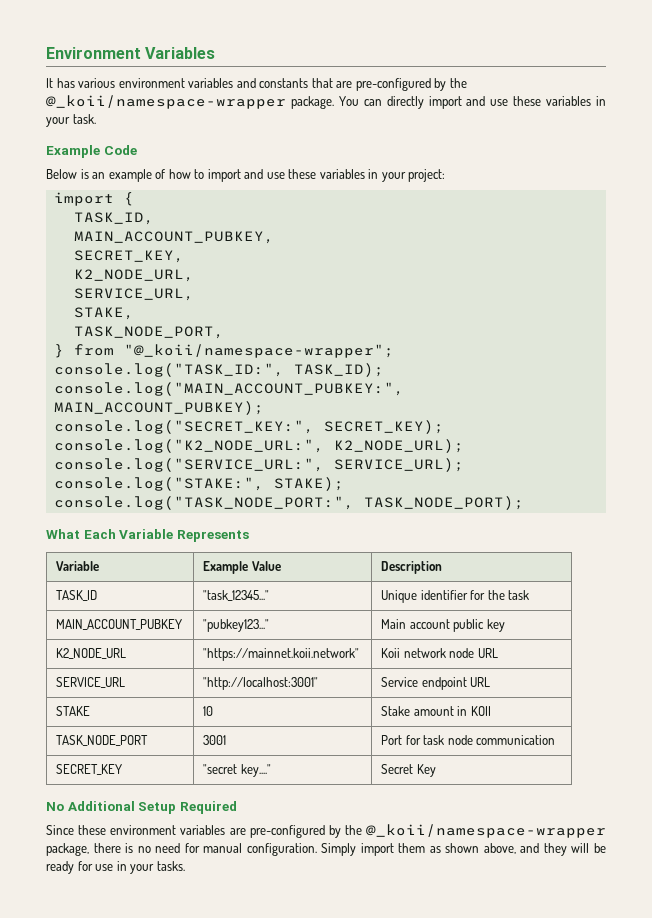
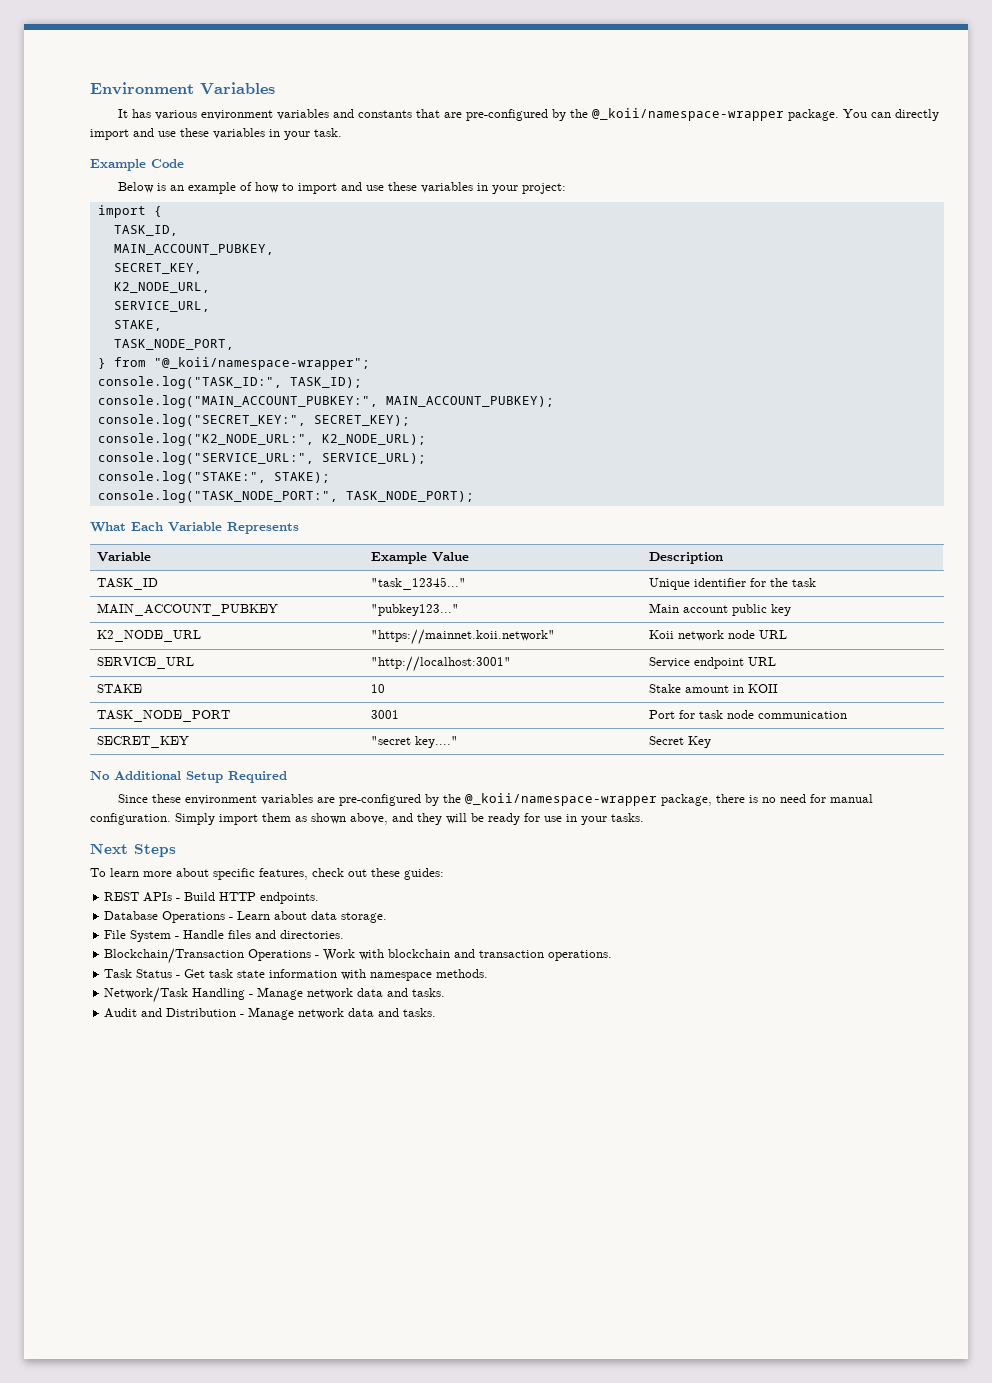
(185, 866) none -> [90,843,176,857] [90,868,444,880] [104,892,320,904] [104,911,388,923] [104,930,345,942] [104,948,613,964] [104,969,489,981] [104,987,446,1003] [104,1007,437,1020] // Next Steps // To learn more about specific features, check out these guides: // REST APIs - Build HTTP endpoints. // Database Operations - Learn about data storage. // File System - Handle files and directories. // Blockchain/Transaction Operations - Work with blockchain and transaction operations. // Task Status - Get task state information with namespace methods. // Network/Task Handling - Manage network data and tasks. // Audit and Distribution - Manage network data and tasks.

